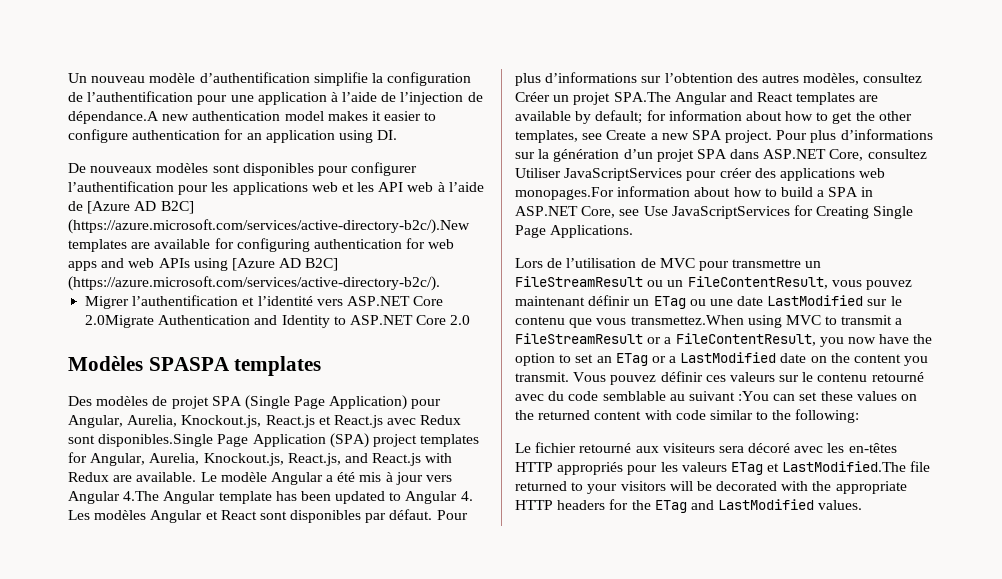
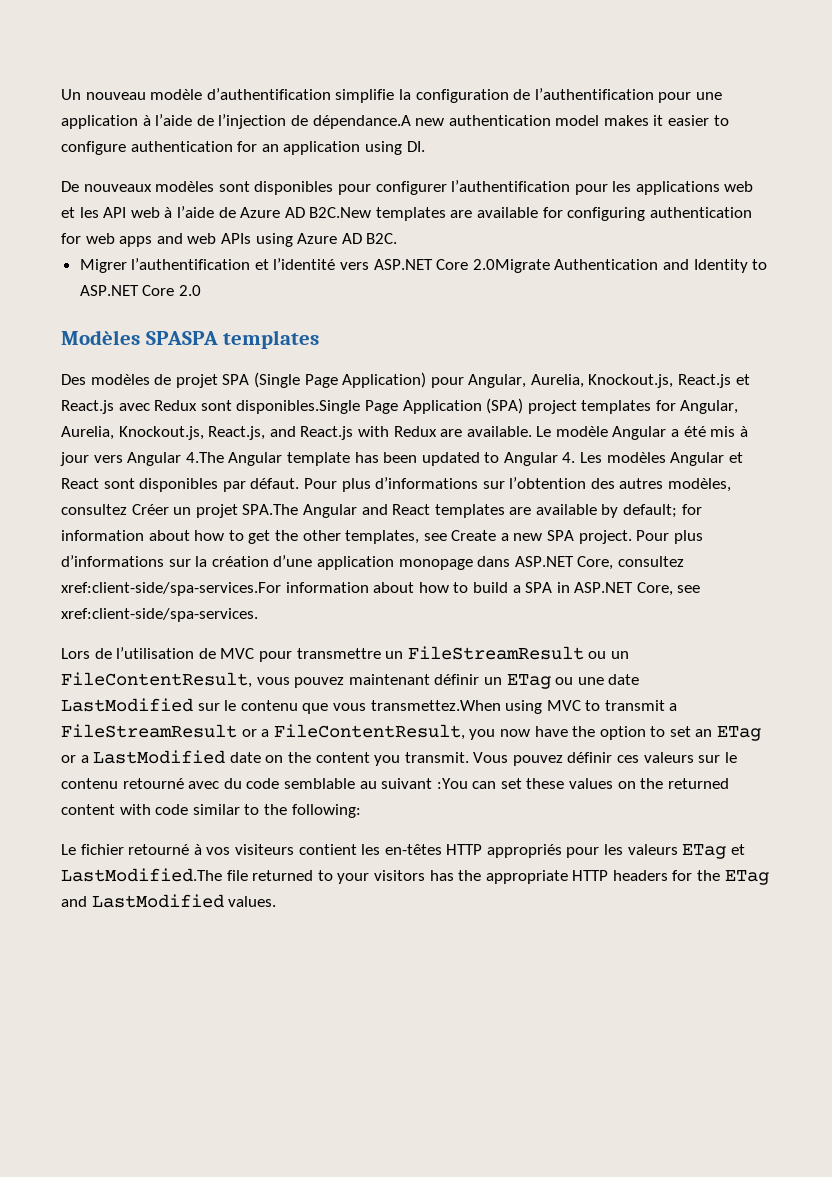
[87,201,194,214] [68,219,470,234] [Azure AD B2C] (https://azure.microsoft.com/services/active-directory-b2c/).New -> [240,207,372,218] Azure AD B2C.New
[231,258,339,271] [68,276,440,291] [Azure AD B2C] (https://azure.microsoft.com/services/active-directory-b2c/). -> [297,233,398,244] Azure AD B2C.
[553,149,927,162] [515,168,886,181] [515,187,614,200] génération d’un projet SPA dans ASP.NET Core, consultez Utiliser JavaScriptServices pour créer des applications web monopages.For -> [211,555,684,570] [61,582,281,596] création d’une application monopage dans ASP.NET Core, consultez xref:client-side/spa-services.For
[643,205,914,219] [515,225,634,238] Use JavaScriptServices for Creating Single Page Applications. -> [61,608,258,622] xref:client-side/spa-services.
[635,443,824,453] aux visiteurs sera décoré avec -> [193,844,357,855] à vos visiteurs contient
[669,481,809,491] will be decorated with -> [429,870,454,881] has

